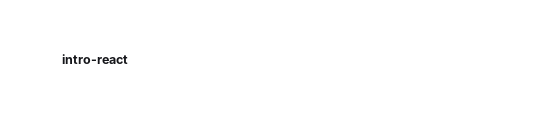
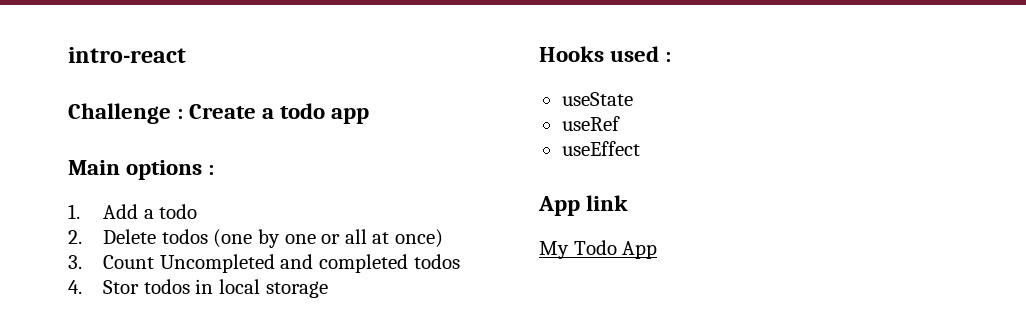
(128, 59) none -> [68,103,370,124] [68,160,215,180] [68,204,198,219] [68,229,443,248] [68,254,460,273] [68,279,328,298] [539,46,672,62] [561,92,633,106] [561,116,620,131] [561,141,640,156] [538,195,629,216] [539,240,658,259] // Challenge : Create a todo app // Main options : // 1. Add a todo // 2. Delete todos (one by one or all at once) // 3. Count Uncompleted and completed todos // 4. Stor todos in local storage // Hooks used : // useState // useRef // useEffect // App link // My Todo App

